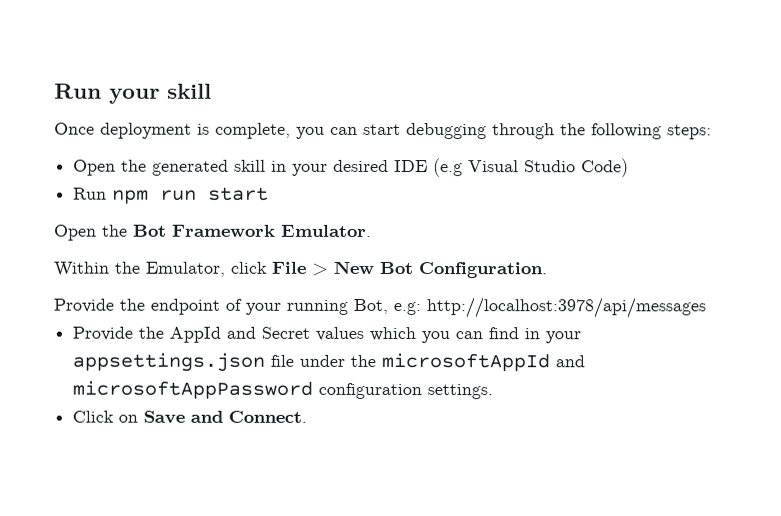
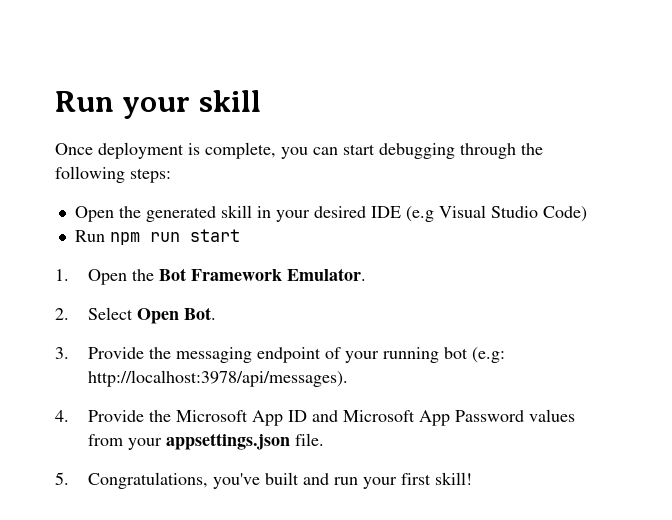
(270, 193) none -> [55,269,69,281] 1.
[53,260,547,279] [53,298,145,313] Within the Emulator, click File > New Bot Configuration. // Provide the -> [55,307,217,324] [55,347,253,363] 2. Select Open Bot. // 3. Provide the messaging
[353,297,706,319] [72,326,582,344] [72,352,586,372] [72,380,494,400] [72,410,308,424] Bot, e.g: http://localhost:3978/api/messages // Provide the AppId and Secret values which you can find in your appsettings.json file under the microsoftAppId and microsoftAppPassword configuration settings. // Click on Save and Connect. -> [444,347,506,363] [88,370,349,387] [55,409,576,426] [88,433,325,450] [55,472,473,489] bot (e.g: http://localhost:3978/api/messages). // 4. Provide the Microsoft App ID and Microsoft App Password values from your appsettings.json file. // 5. Congratulations, you've built and run your first skill!

